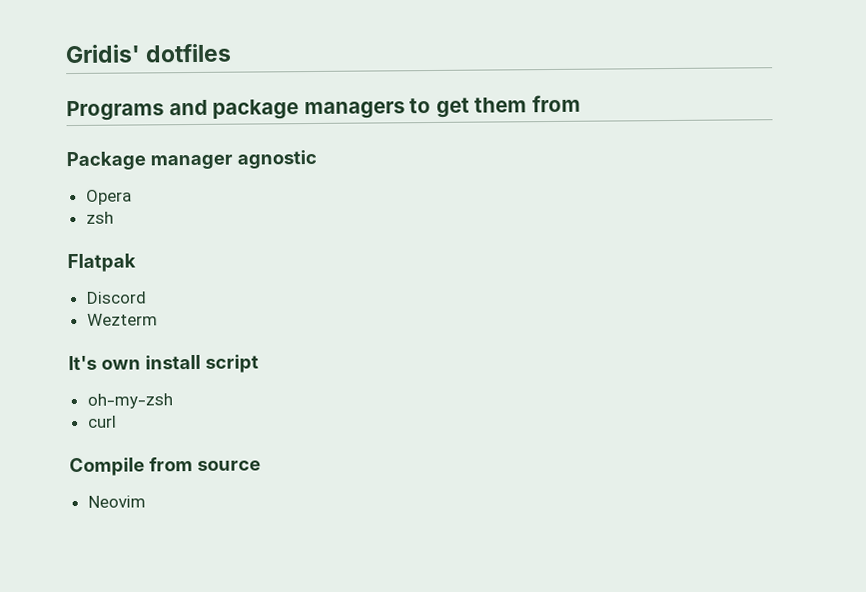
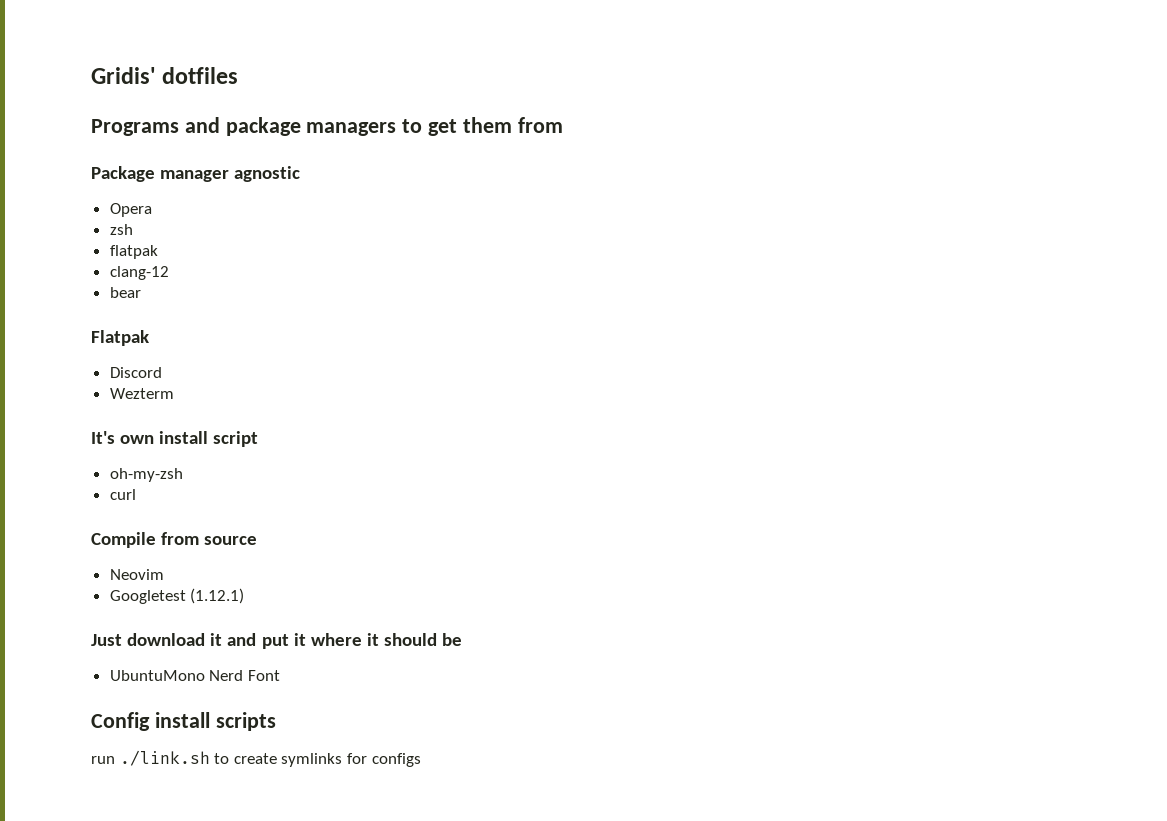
(114, 217) none -> [109,245,158,259] [109,266,169,280] [109,287,141,298] // flatpak // clang-12 // bear
(146, 501) none -> [109,588,245,604] [91,633,463,649] [109,670,280,681] [91,712,276,731] [91,750,421,767] // Googletest (1.12.1) // Just download it and put it where it should be // UbuntuMono Nerd Font // Config install scripts // run ./link.sh to create symlinks for configs

